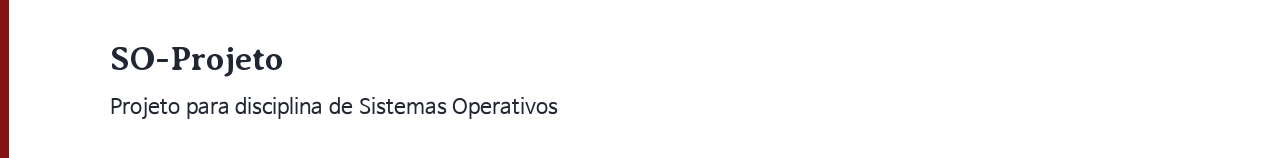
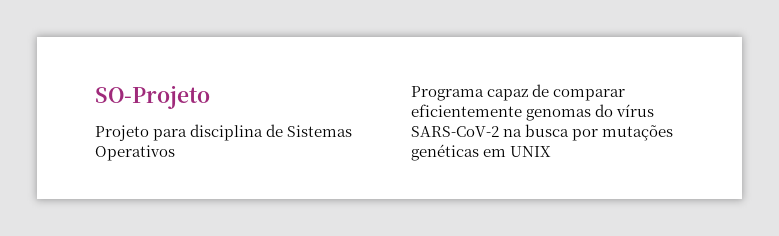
(559, 108) none -> [411,84,626,101] [411,104,655,121] [411,124,674,141] [411,144,552,161] // Programa capaz de comparar eficientemente genomas do vírus SARS-CoV-2 na busca por mutações genéticas em UNIX

